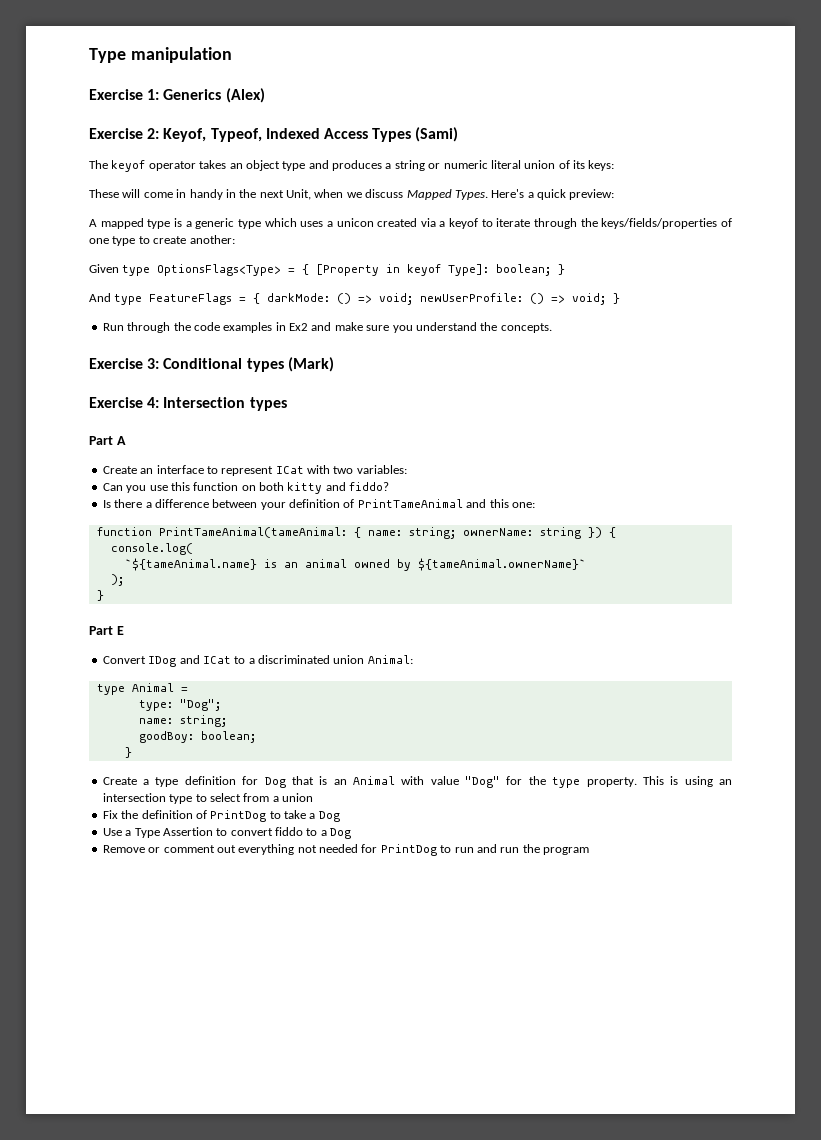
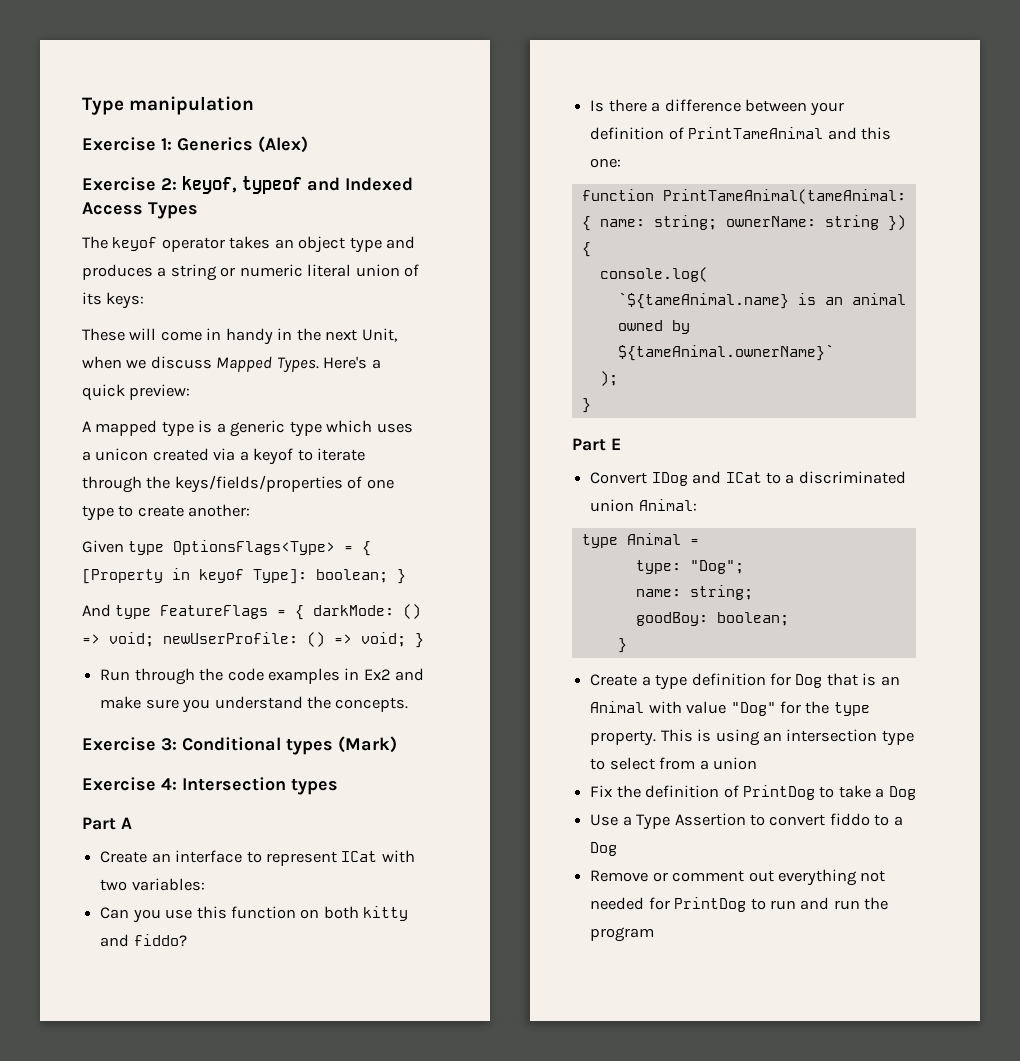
[163,128,262,142] Keyof, Typeof, -> [182,176,340,194] keyof, typeof and
[415,127,459,142] (Sami) -> (198, 210) none

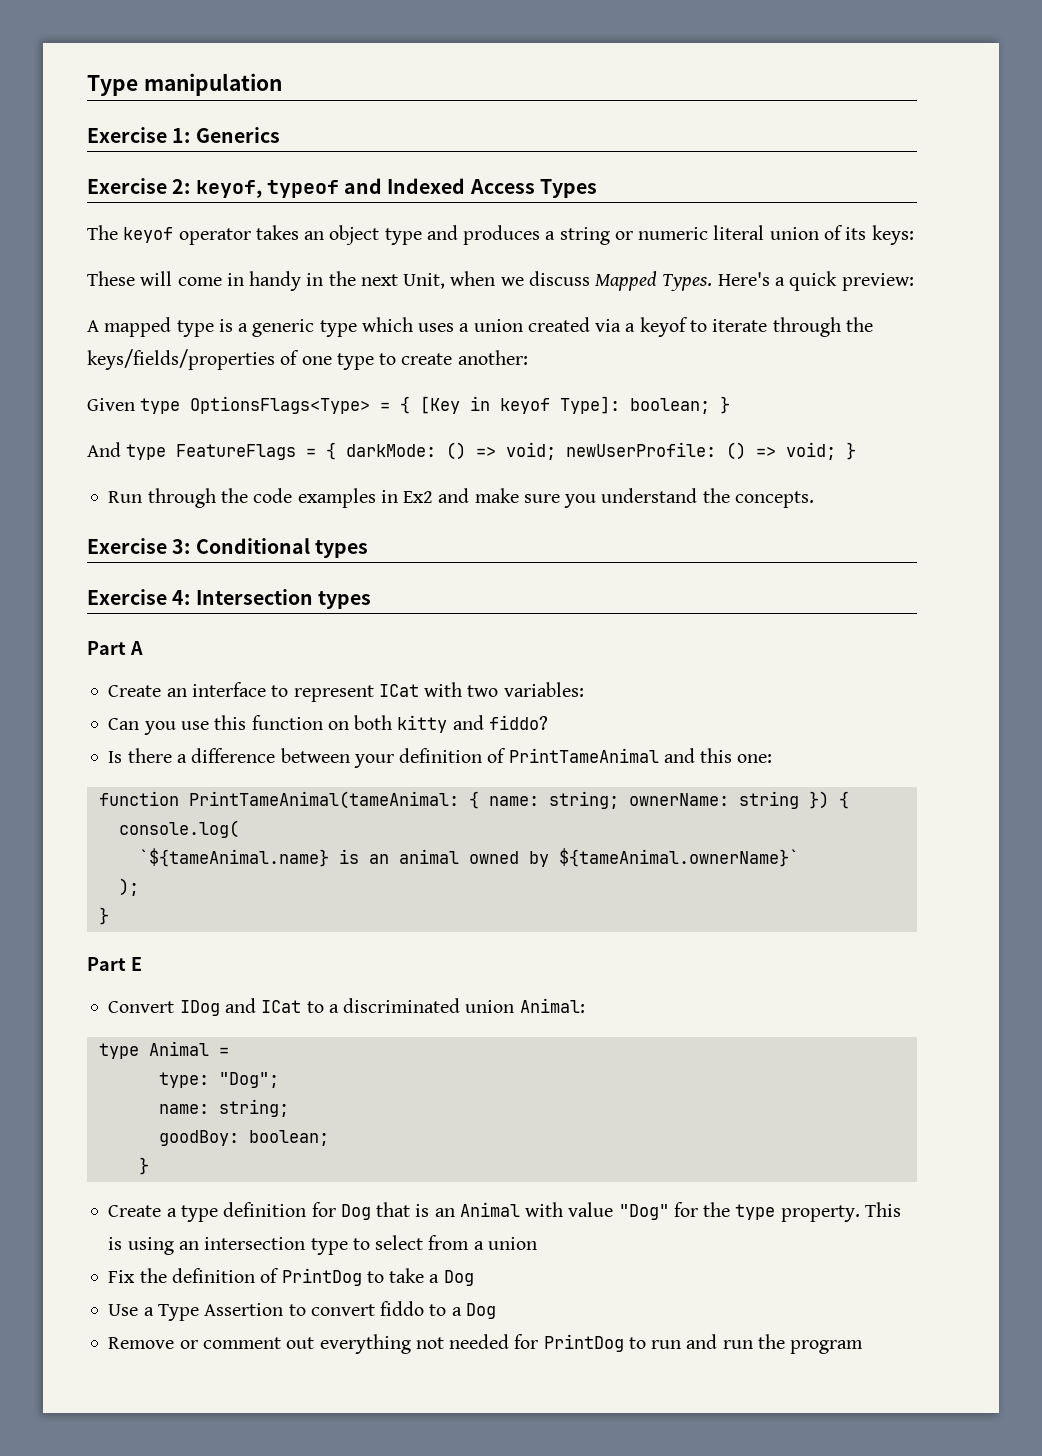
[258,136,308,153] (Alex) -> (280, 135) none
[95,448,149,461] unicon -> [473,319,523,332] union
[82,569,163,584] [Property -> [420,396,461,414] [Key
[338,736,397,753] (Mark) -> (368, 549) none

